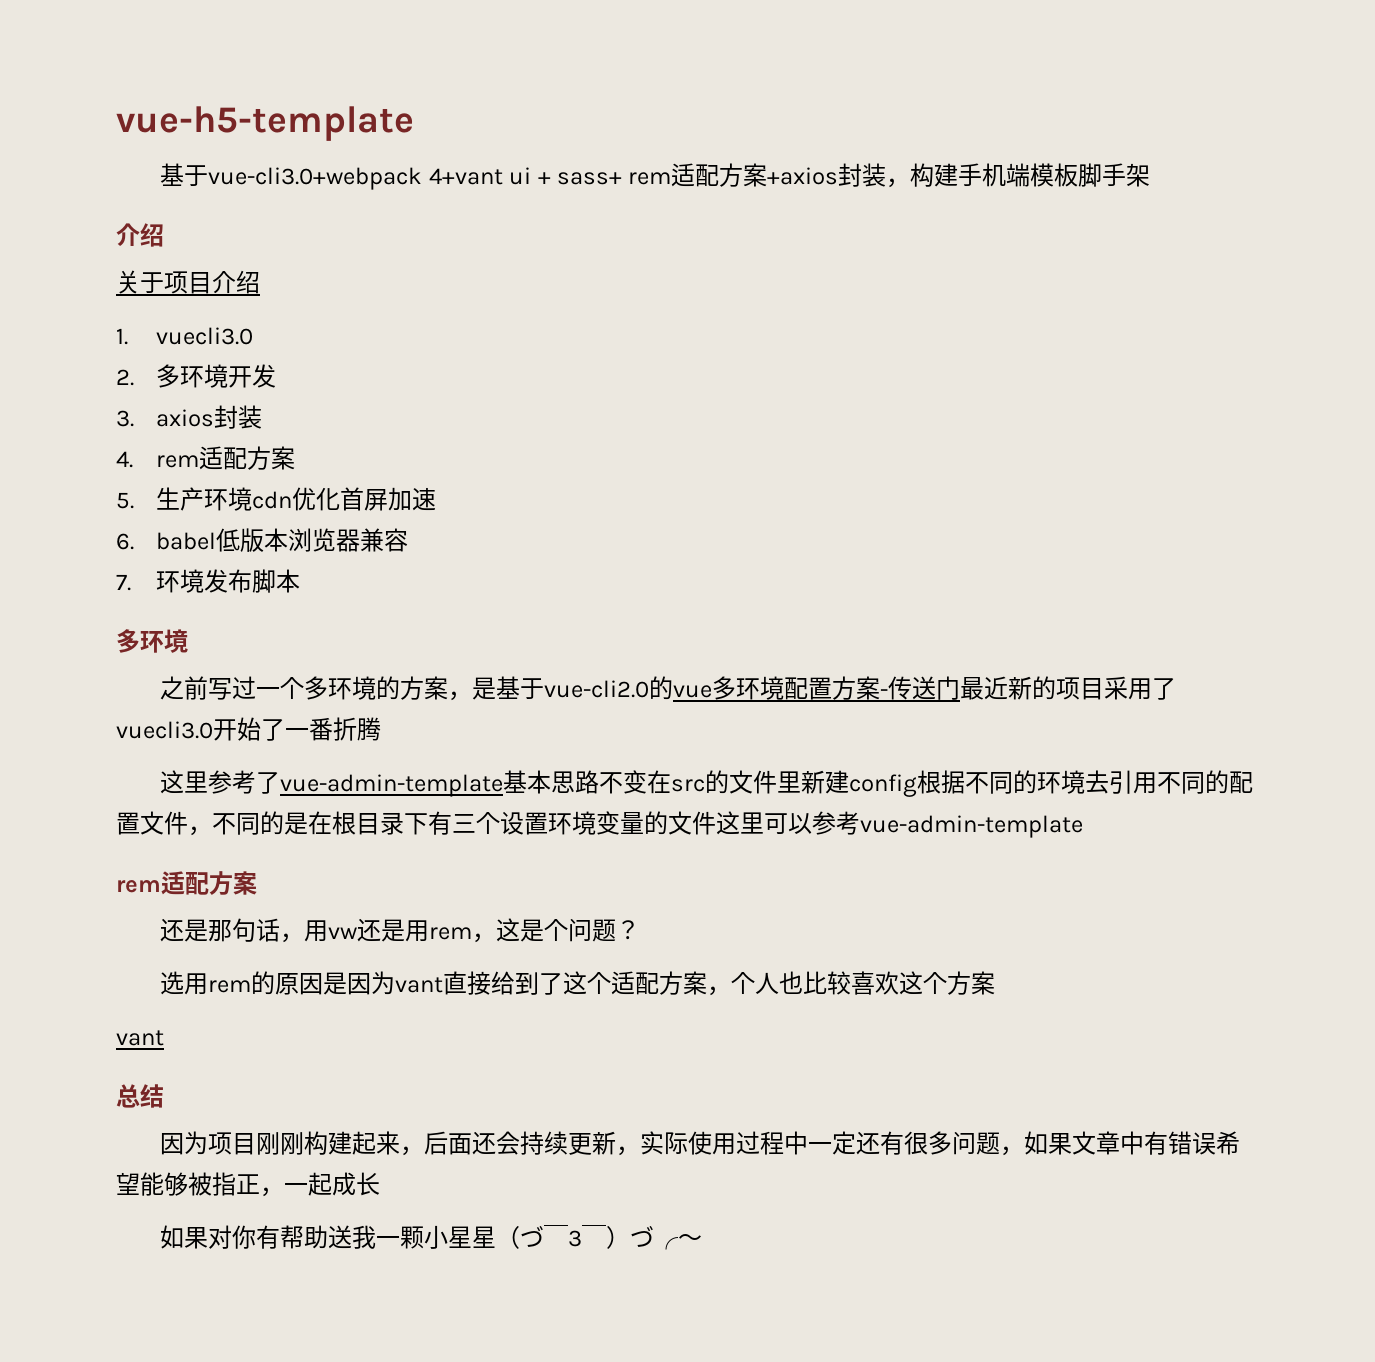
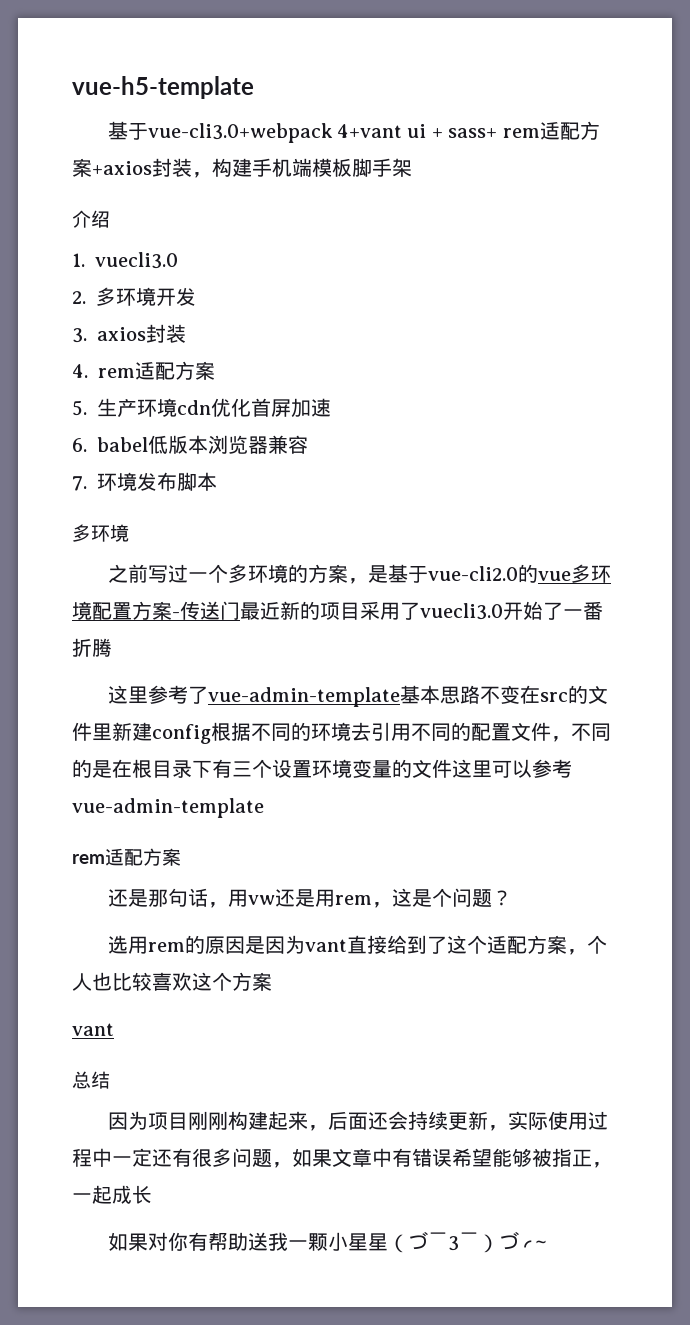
[116,270,260,294] // 关于项目介绍 -> (110, 219) none

